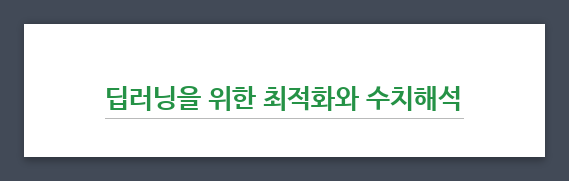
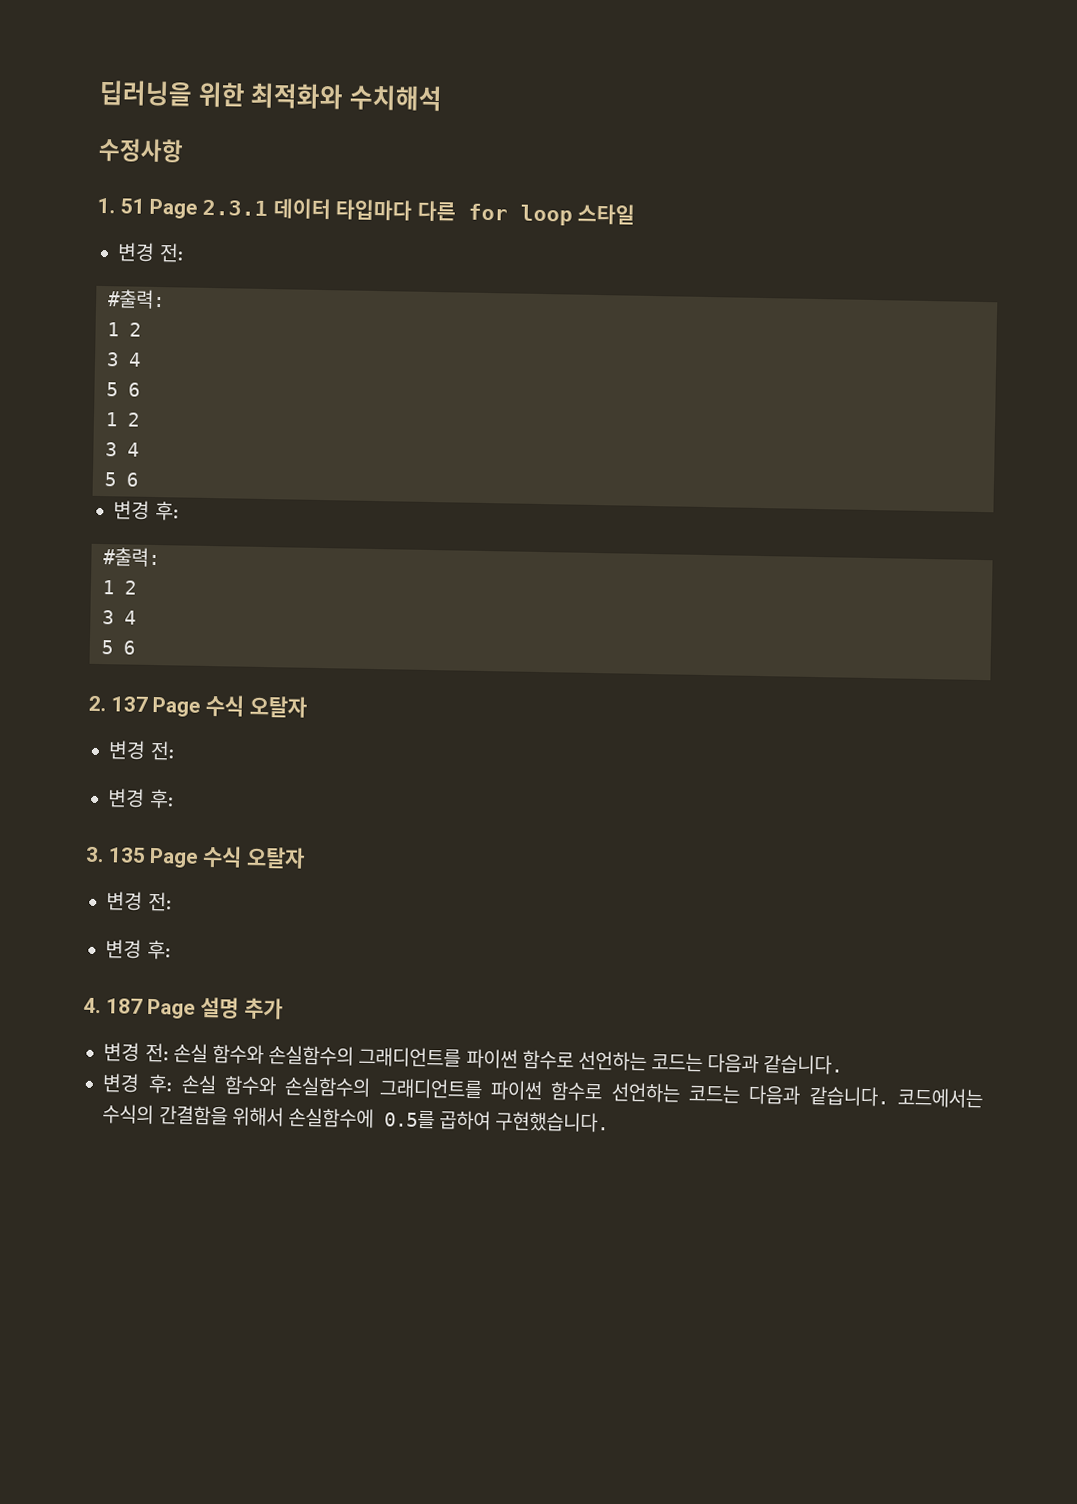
(463, 98) none -> [98,137,184,163] [97,197,636,226] [117,242,184,263] [106,289,165,310] [106,322,141,337] [105,352,141,367] [105,382,140,397] [104,412,140,427] [104,442,139,457] [103,472,139,487] [113,500,179,521] [102,547,160,568] [101,580,137,595] [101,610,136,625] [100,640,135,655] [88,694,307,718] [108,740,175,761] [107,788,174,809] [85,845,305,869] [106,891,172,912] [105,939,171,960] [83,996,283,1020] [103,1042,844,1075] [102,1073,983,1109] [102,1104,610,1133] // 수정사항 // 1. 51 Page 2.3.1 데이터 타입마다 다른 for loop 스타일 // 변경 전: // #출력: // 1 2 // 3 4 // 5 6 // 1 2 // 3 4 // 5 6 // 변경 후: // #출력: // 1 2 // 3 4 // 5 6 // 2. 137 Page 수식 오탈자 // 변경 전: // 변경 후: // 3. 135 Page 수식 오탈자 // 변경 전: // 변경 후: // 4. 187 Page 설명 추가 // 변경 전: 손실 함수와 손실함수의 그래디언트를 파이썬 함수로 선언하는 코드는 다음과 같습니다. // 변경 후: 손실 함수와 손실함수의 그래디언트를 파이썬 함수로 선언하는 코드는 다음과 같습니다. 코드에서는 수식의 간결함을 위해서 손실함수에 0.5를 곱하여 구현했습니다.

